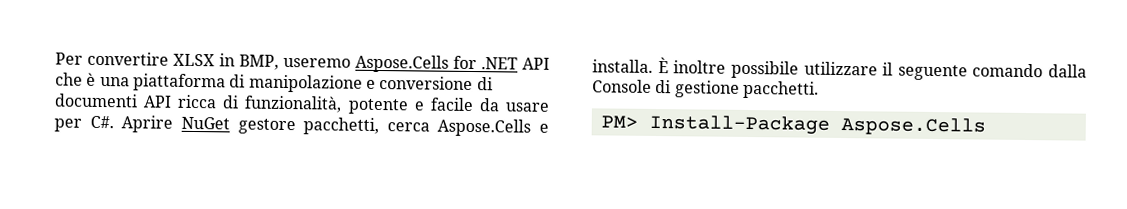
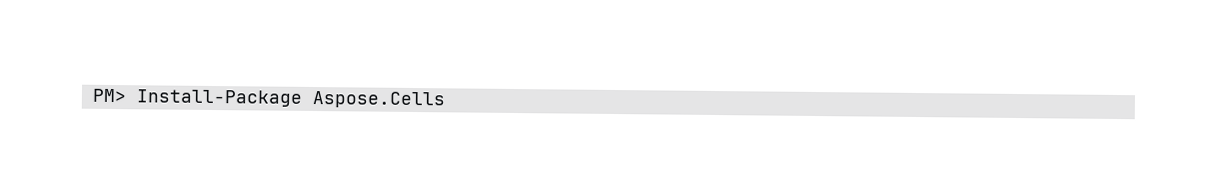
[55,51,550,73] [55,72,493,93] [54,93,550,115] [54,115,549,137] [592,57,1087,81] [592,79,819,99] Per convertire XLSX in BMP, useremo Aspose.Cells for .NET API che è una piattaforma di manipolazione e conversione di documenti API ricca di funzionalità, potente e facile da usare per C#. Aprire NuGet gestore pacchetti, cerca Aspose.Cells e installa. È inoltre possibile utilizzare il seguente comando dalla Console di gestione pacchetti. // -> (91, 95) none

